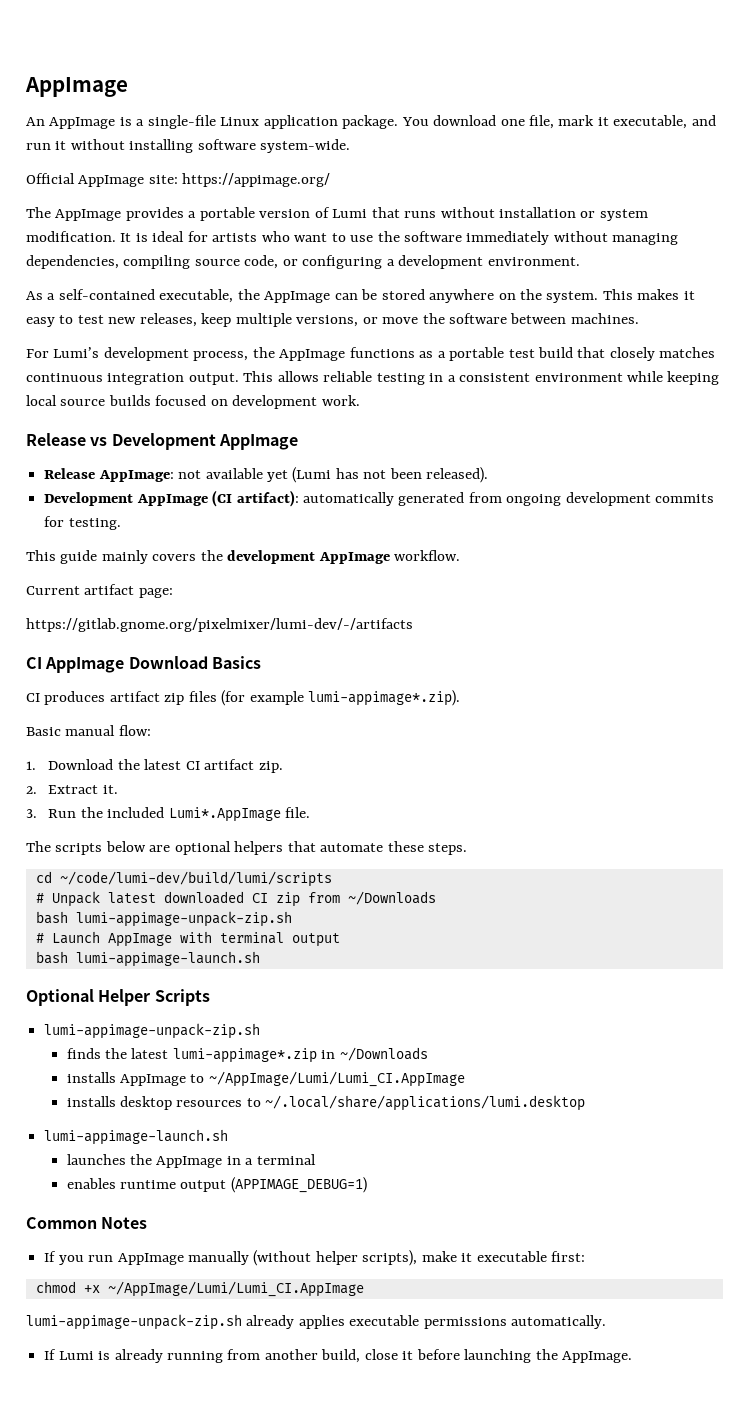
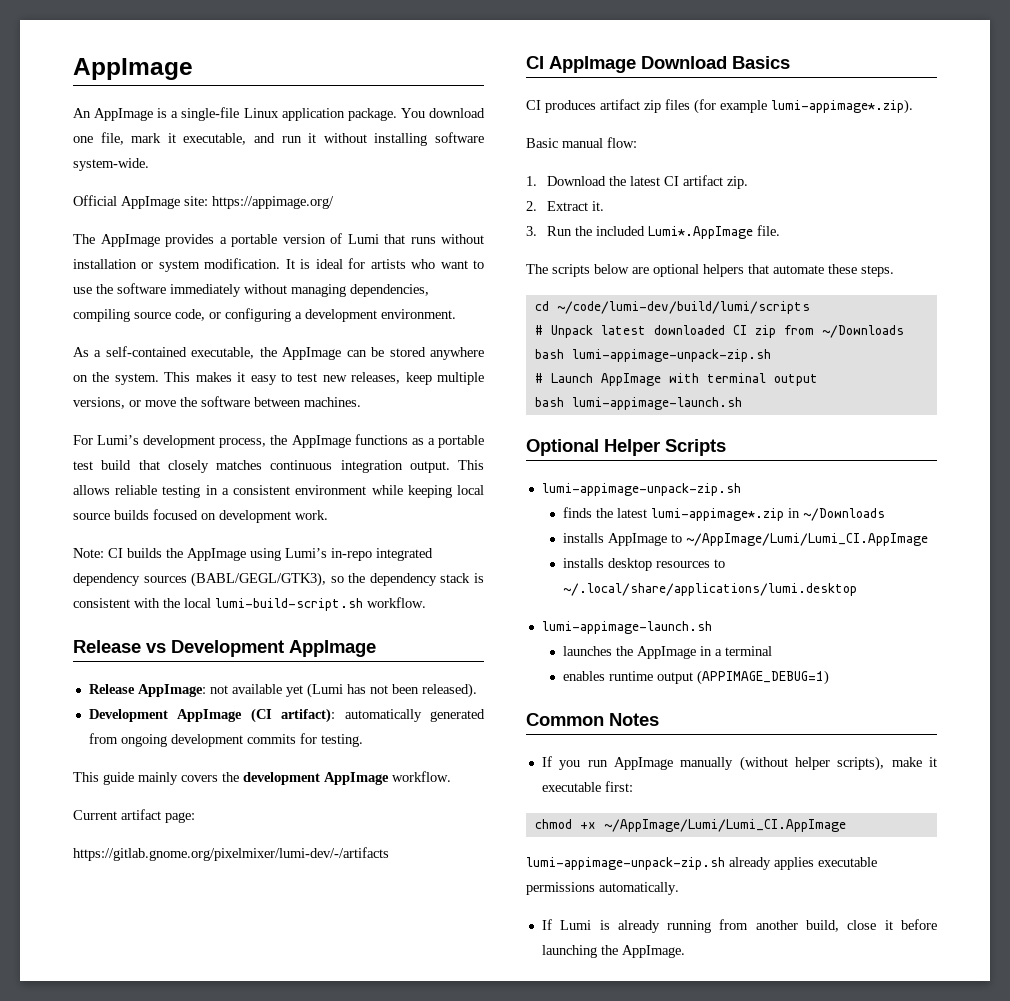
(360, 400) none -> [73,548,433,561] [73,572,484,587] [73,597,426,611] // Note: CI builds the AppImage using Lumi’s in-repo integrated dependency sources (BABL/GEGL/GTK3), so the dependency stack is consistent with the local lumi-build-script.sh workflow.

